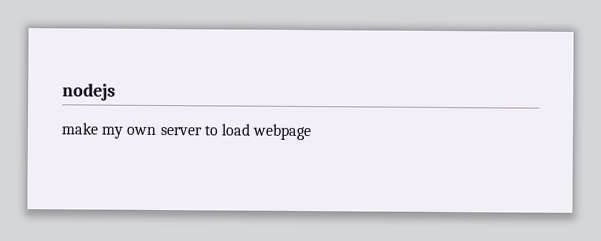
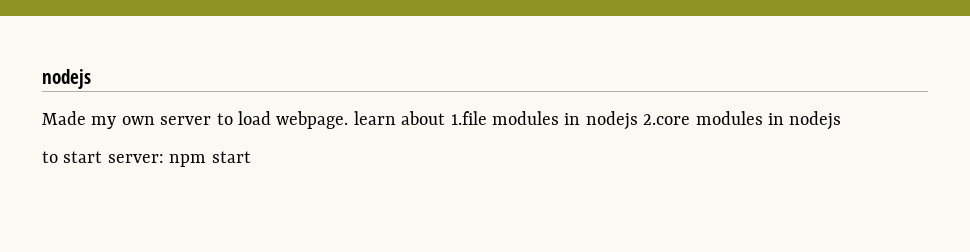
[62,83,116,101] [61,122,98,135] nodejs // make -> [42,69,91,89] [42,111,86,125] nodejs // Made
[252,123,312,141] webpage -> [276,111,842,130] [42,151,251,167] webpage. learn about 1.file modules in nodejs 2.core modules in nodejs // to start server: npm start

